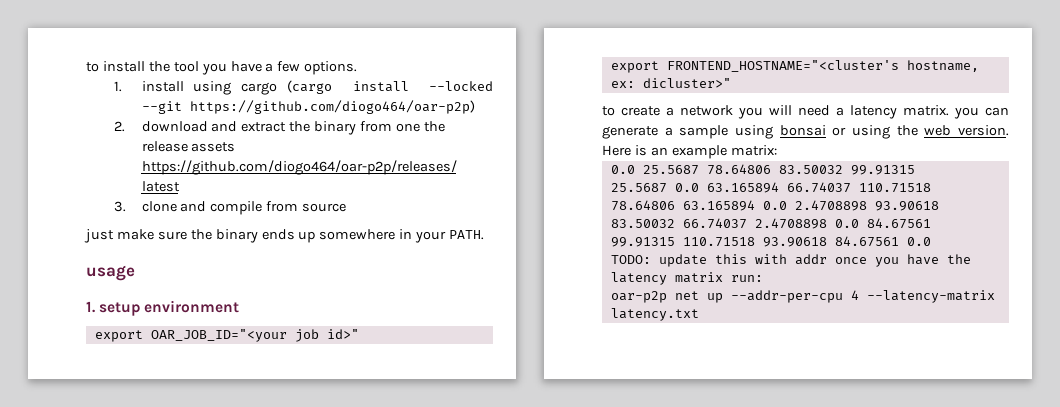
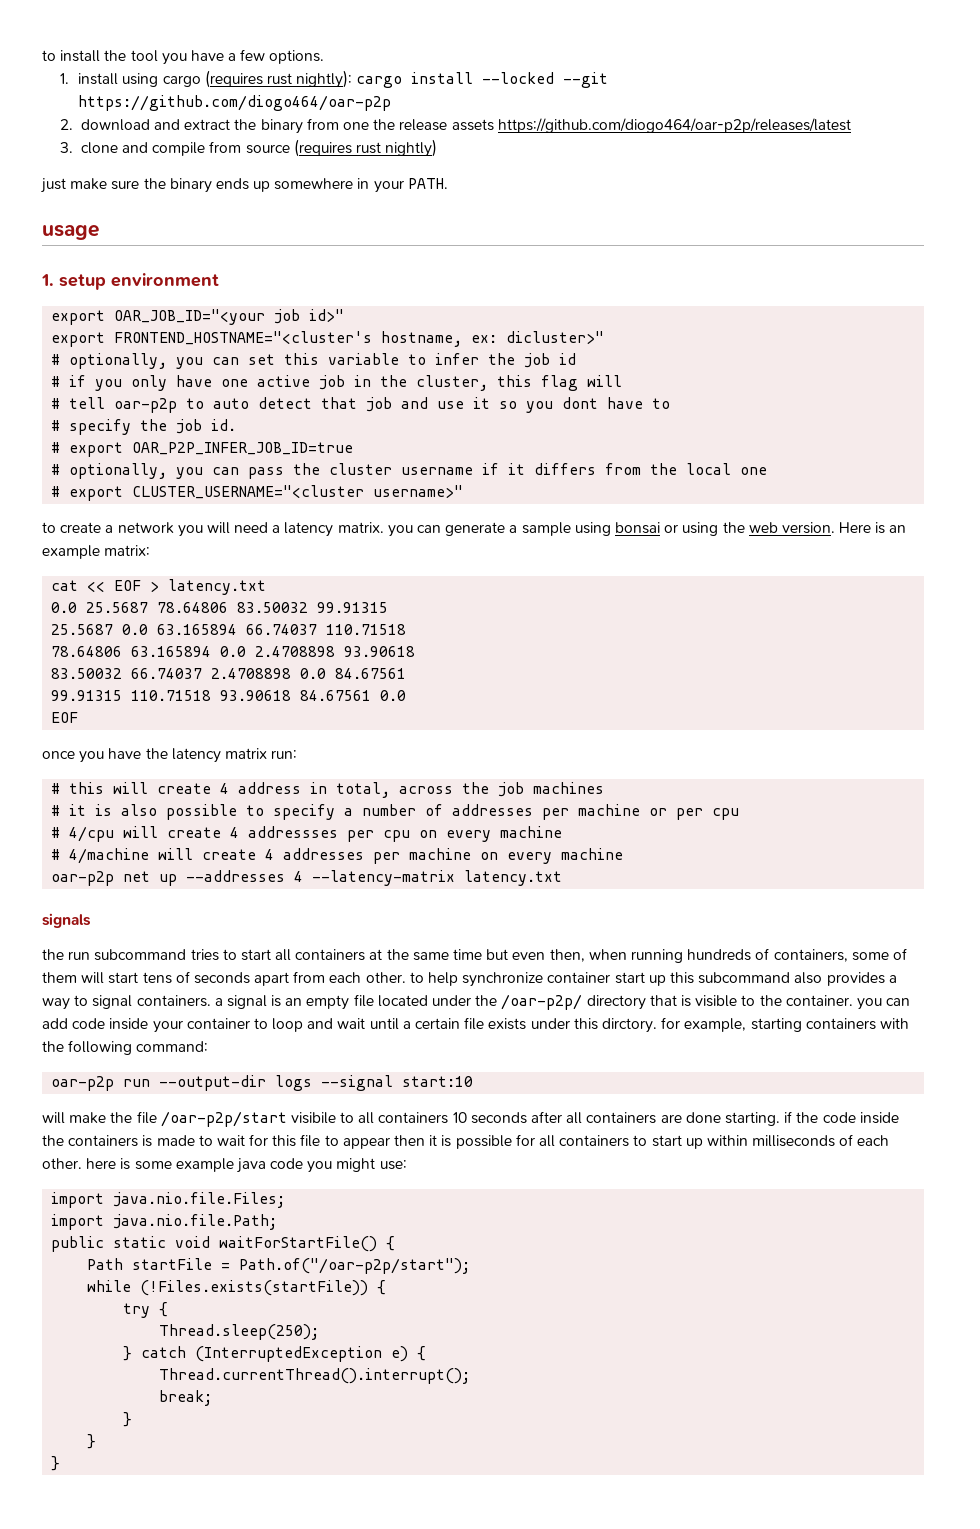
[287,80,333,94] (cargo -> [204,70,403,88] (requires rust nightly): cargo
[189,100,475,114] https://github.com/diogo464/oar-p2p) -> [78,95,392,111] https://github.com/diogo464/oar-p2p
(347, 207) none -> [293,139,438,157] (requires rust nightly)
(731, 83) none -> [51,353,577,369] [51,375,623,391] [51,397,671,413] [51,419,237,435] [51,442,354,457] [51,463,768,479] [51,485,464,501] // # optionally, you can set this variable to infer the job id // # if you only have one active job in the cluster, this flag will // # tell oar-p2p to auto detect that job and use it so you dont have to // # specify the job id. // # export OAR_P2P_INFER_JOB_ID=true // # optionally, you can pass the cluster username if it differs from the local one // # export CLUSTER_USERNAME="<cluster username>"
(777, 150) none -> [51,579,267,595] // cat << EOF > latency.txt
[610,254,827,267] TODO: update this with addr -> [51,712,79,723] EOF //
(763, 278) none -> [51,782,605,798] [51,804,740,820] [51,826,563,842] [51,848,624,864] // # this will create 4 address in total, across the job machines // # it is also possible to specify a number of addresses per machine or per cpu // # 4/cpu will create 4 addressses per cpu on every machine // # 4/machine will create 4 addresses per machine on every machine
[730,290,843,303] --addr-per-cpu -> [186,870,286,882] --addresses
(699, 314) none -> [42,913,91,928] [42,948,907,963] [42,971,897,987] [42,994,911,1010] [42,1017,909,1033] [42,1040,209,1055] [51,1075,474,1091] [42,1111,899,1127] [42,1134,890,1149] [42,1158,407,1173] [51,1192,286,1208] [51,1214,278,1230] [51,1236,396,1252] [87,1258,471,1274] [87,1280,387,1296] [123,1302,169,1318] [159,1324,320,1340] [123,1346,427,1362] [159,1368,471,1384] [159,1390,213,1406] [123,1412,133,1427] [87,1434,97,1449] [51,1456,61,1471] // signals // the run subcommand tries to start all containers at the same time but even then, when running hundreds of containers, some of them will start tens of seconds apart from each other. to help synchronize container start up this subcommand also provides a way to signal containers. a signal is an empty file located under the /oar-p2p/ directory that is visible to the container. you can add code inside your container to loop and wait until a certain file exists under this dirctory. for example, starting containers with the following command: // oar-p2p run --output-dir logs --signal start:10 // will make the file /oar-p2p/start visibile to all containers 10 seconds after all containers are done starting. if the code inside the containers is made to wait for this file to appear then it is possible for all containers to start up within milliseconds of each other. here is some example java code you might use: // import java.nio.file.Files; // import java.nio.file.Path; // public static void waitForStartFile() { // Path startFile = Path.of("/oar-p2p/start"); // while (!Files.exists(startFile)) { // try { // Thread.sleep(250); // } catch (InterruptedException e) { // Thread.currentThread().interrupt(); // break; // } // } // }

